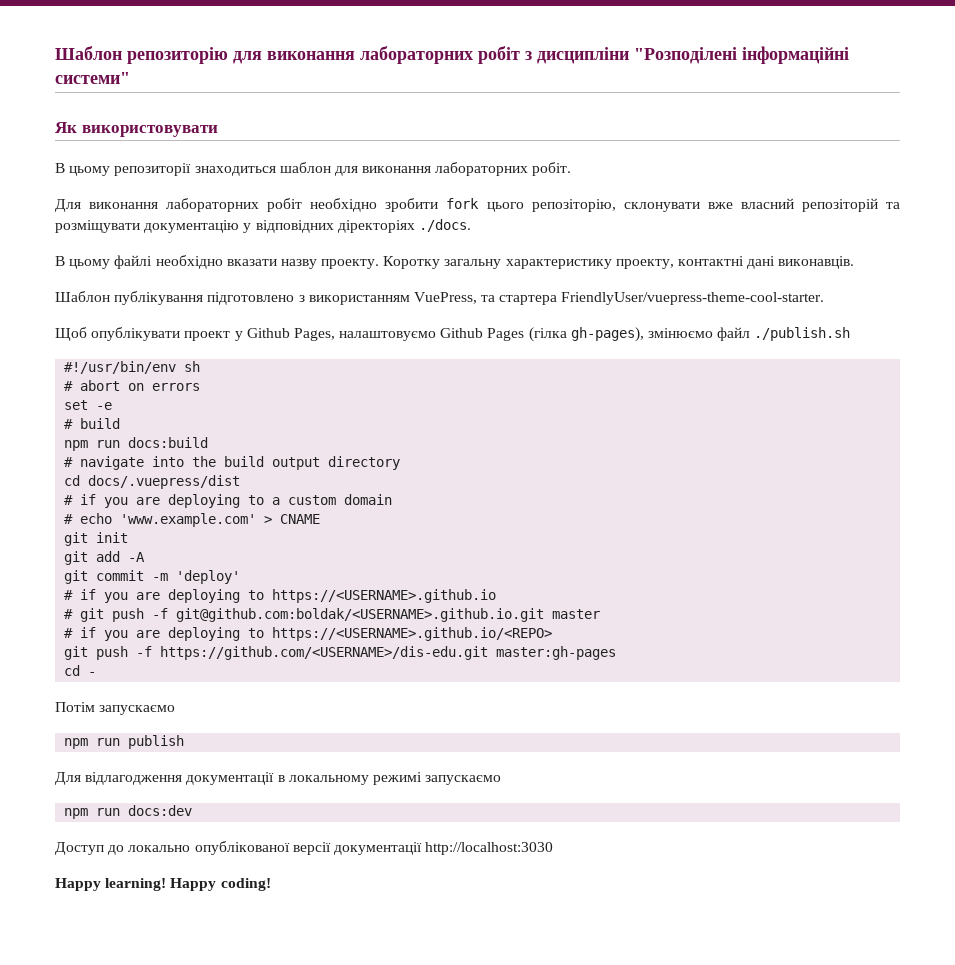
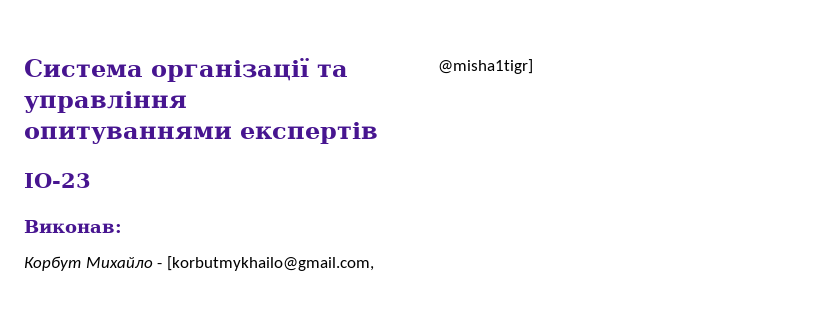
[55,46,849,64] [55,72,130,84] [55,122,218,137] [55,162,572,176] [55,198,901,212] [55,219,471,233] [55,255,855,269] [55,291,825,305] [55,327,851,342] [64,361,201,374] [64,380,201,391] [64,400,113,410] [64,418,121,429] [64,437,209,451] [64,456,401,470] [64,475,241,489] [64,494,393,508] [64,513,321,527] [64,532,129,546] [64,551,146,565] [64,570,241,584] [64,589,497,603] [64,608,601,622] [64,627,553,641] [64,646,617,660] [64,665,97,676] [55,702,176,715] [64,735,185,749] [55,772,502,785] [64,805,193,819] [55,841,554,855] [55,878,271,891] Шаблон репозиторію для виконання лабораторних робіт з дисципліни "Розподілені інформаційні системи" // Як використовувати // В цьому репозиторії знаходиться шаблон для виконання лабораторних робіт. // Для виконання лабораторних робіт необхідно зробити fork цього репозіторію, склонувати вже власний репозіторій та розміщувати документацію у відповідних діректоріях ./docs. // В цьому файлі необхідно вказати назву проекту. Коротку загальну характеристику проекту, контактні дані виконавців. // Шаблон публікування підготовлено з використанням VuePress, та стартера FriendlyUser/vuepress-theme-cool-starter. // Щоб опублікувати проект у Github Pages, налаштовуємо Github Pages (гілка gh-pages), змінюємо файл ./publish.sh // #!/usr/bin/env sh // # abort on errors // set -e // # build // npm run docs:build // # navigate into the build output directory // cd docs/.vuepress/dist // # if you are deploying to a custom domain // # echo 'www.example.com' > CNAME // git init // git add -A // git commit -m 'deploy' // # if you are deploying to https://<USERNAME>.github.io // # git push -f git@github.com:boldak/<USERNAME>.github.io.git master // # if you are deploying to https://<USERNAME>.github.io/<REPO> // git push -f https://github.com/<USERNAME>/dis-edu.git master:gh-pages // cd - // Потім запускаємо // npm run publish // Для відлагодження документації в локальному режимі запускаємо // npm run docs:dev // Доступ до локально опублікованої версії документації http://localhost:3030 // Happy learning! Happy coding! -> [24,58,348,82] [24,91,187,113] [24,122,378,144] [24,173,91,188] [24,220,122,233] [24,256,374,271] [438,59,533,74] Система організації та управління опитуваннями експертів // ІО-23 // Виконав: // Корбут Михайло - [korbutmykhailo@gmail.com, @misha1tigr]

